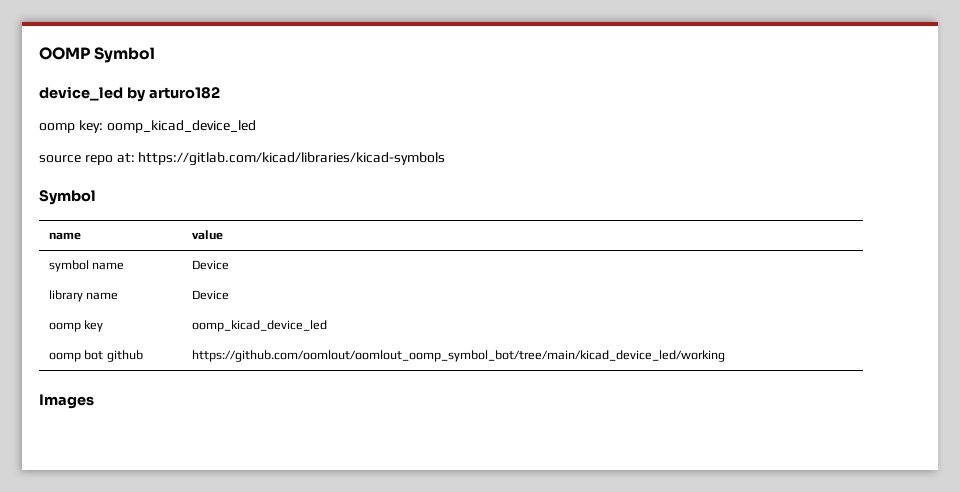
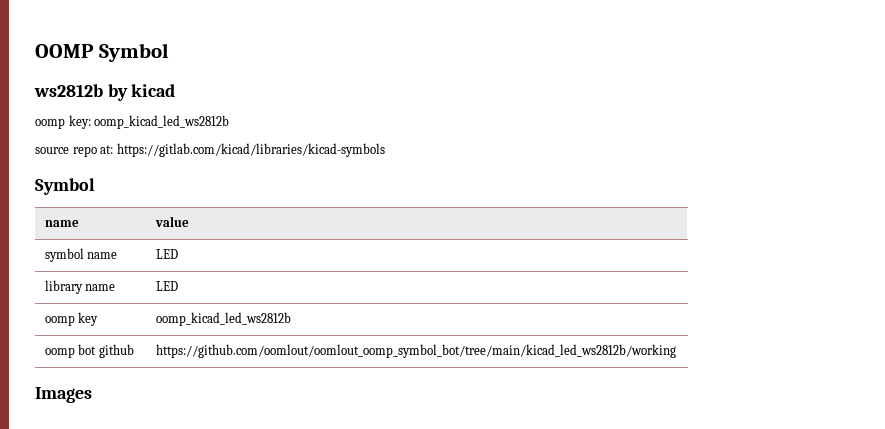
[39,86,220,102] device_led by arturo182 -> [34,84,176,101] ws2812b by kicad
[106,120,256,133] oomp_kicad_device_led -> [94,115,230,129] oomp_kicad_led_ws2812b
[192,260,230,270] Device -> [155,249,178,259] LED
[192,290,230,300] Device -> [155,281,178,291] LED
[192,320,328,332] oomp_kicad_device_led -> [155,312,291,326] oomp_kicad_led_ws2812b
[192,350,726,362] https://github.com/oomlout/oomlout_oomp_symbol_bot/tree/main/kicad_device_led/working -> [155,344,676,358] https://github.com/oomlout/oomlout_oomp_symbol_bot/tree/main/kicad_led_ws2812b/working

